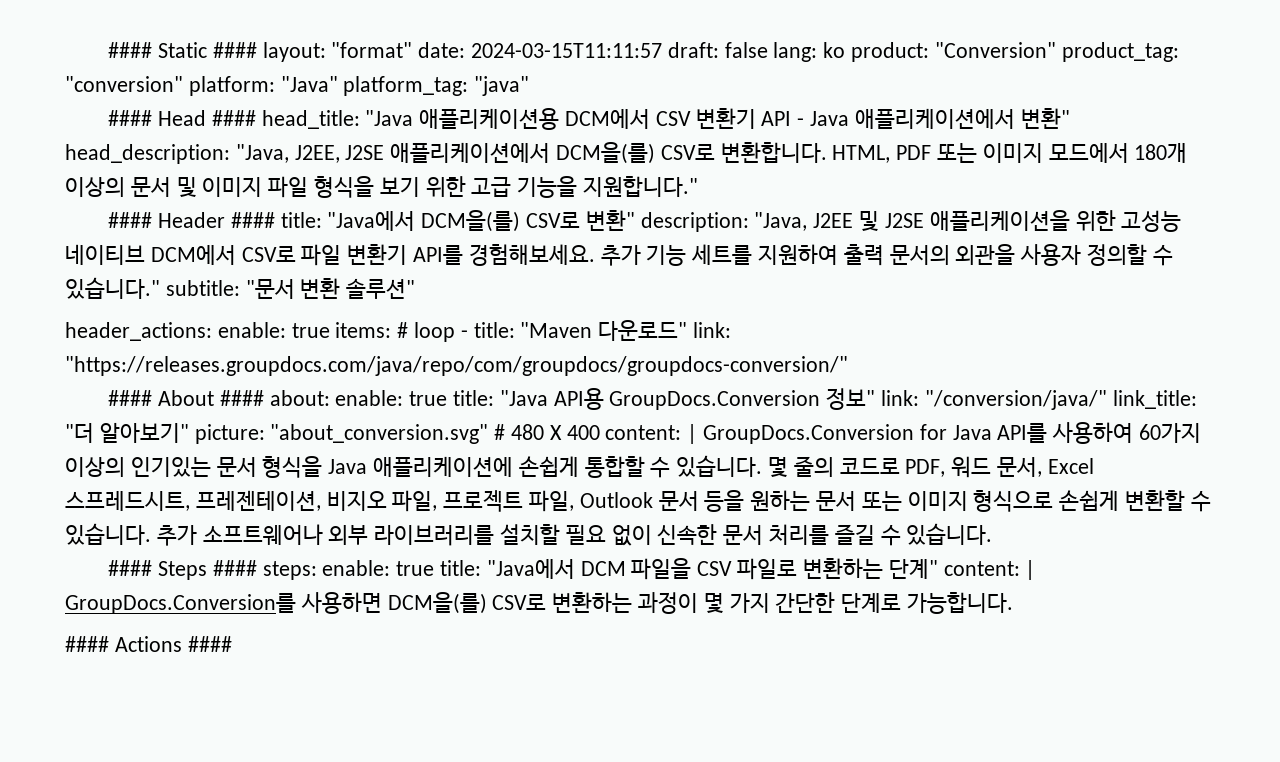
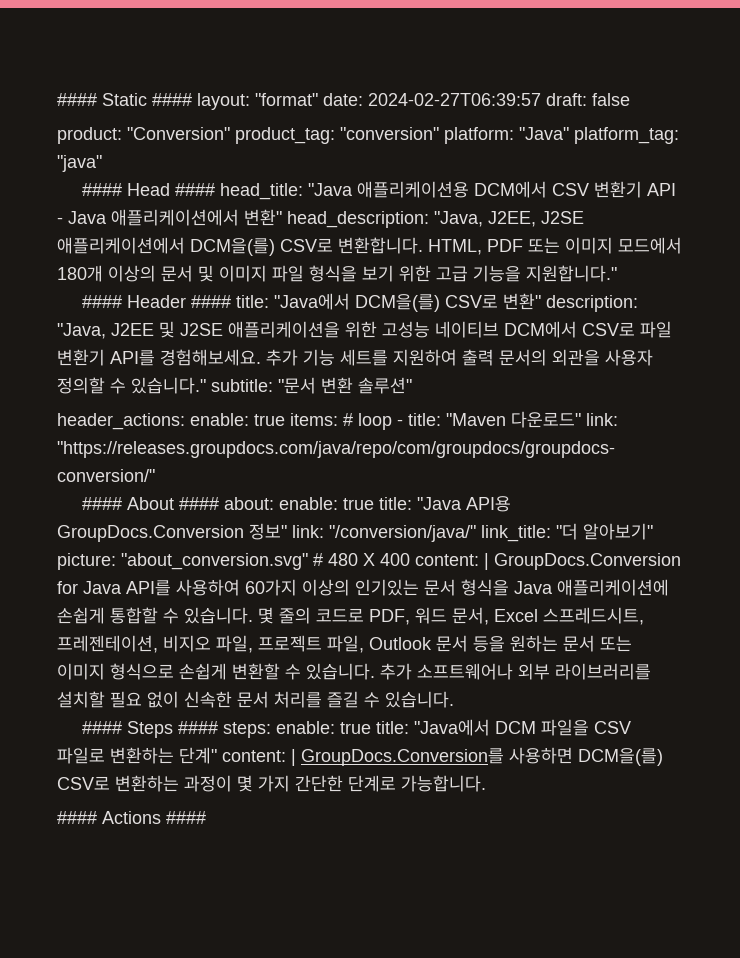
[471,43,663,58] 2024-03-15T11:11:57 -> [368,93,541,106] 2024-02-27T06:39:57
[773,42,846,62] lang: ko -> (630, 99) //

